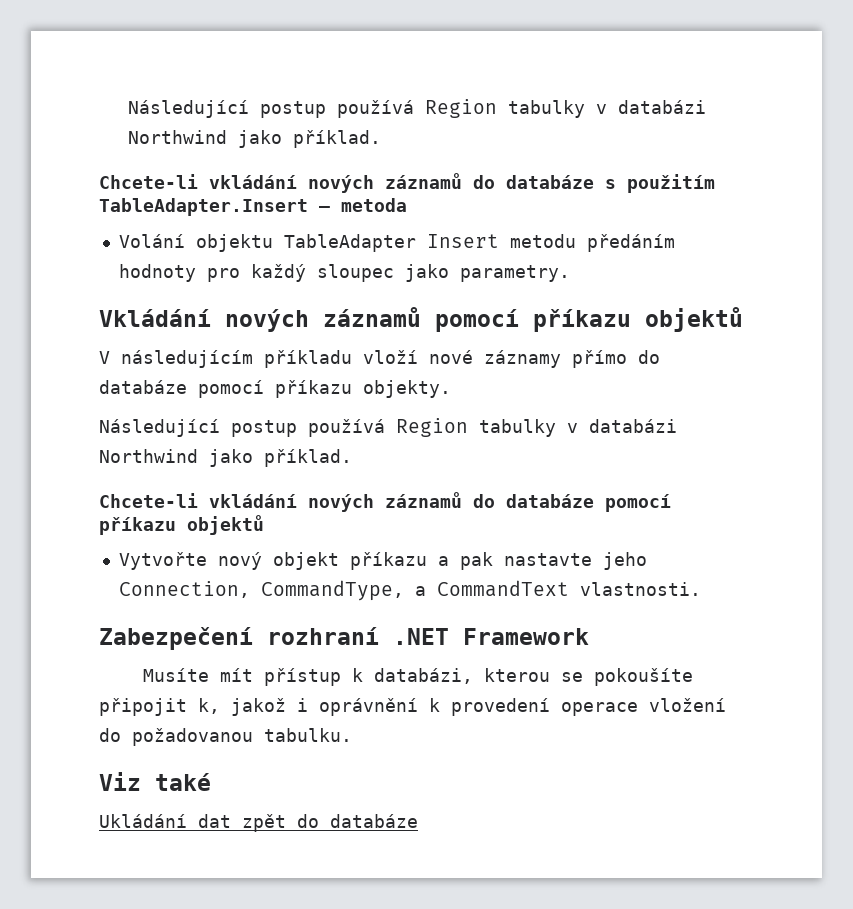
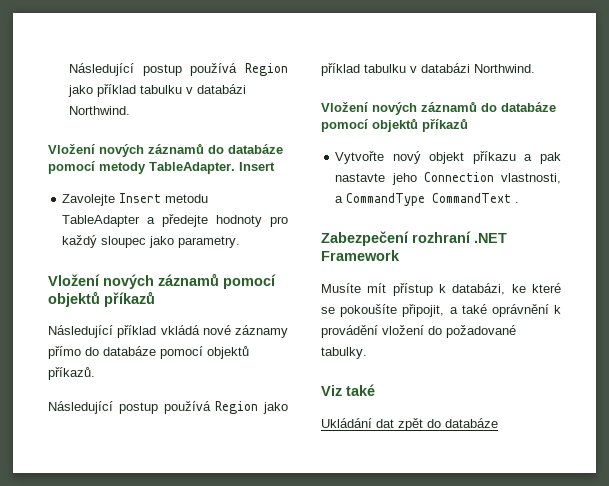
[128,99,707,118] [128,130,382,148] [99,173,715,193] [99,198,407,216] [118,234,675,252] Následující postup používá Region tabulky v databázi Northwind jako příklad. // Chcete-li vkládání nových záznamů do databáze s použitím TableAdapter.Insert – metoda // Volání objektu TableAdapter Insert metodu předáním -> [69,63,288,76] [68,84,247,97] [69,106,131,115] [48,143,283,157] [48,161,275,174] [62,193,209,206] [62,214,209,227] Následující postup používá Region jako příklad tabulku v databázi Northwind. // Vložení nových záznamů do databáze pomocí metody TableAdapter. Insert // Zavolejte Insert metodu TableAdapter a předejte
[99,309,211,327] Vkládání -> [48,274,100,286] Vložení
[533,307,743,332] [99,350,418,368] příkazu objektů // V následujícím příkladu vloží -> [48,291,155,307] [48,325,200,338] objektů příkazů // Následující příklad vkládá
[275,380,451,398] [99,418,677,437] [99,449,352,467] [99,492,671,512] [99,515,264,535] příkazu objekty. // Následující postup používá Region tabulky v databázi Northwind jako příklad. // Chcete-li vkládání nových záznamů do databáze pomocí příkazu objektů -> [207,346,249,359] [48,367,95,380] [48,401,288,414] [321,63,535,76] [321,101,556,115] [321,118,468,132] objektů příkazů. // Následující postup používá Region jako příklad tabulku v databázi Northwind. // Vložení nových záznamů do databáze pomocí objektů příkazů
[118,580,701,601] Connection, CommandType, a CommandText vlastnosti. -> [423,172,561,184] [335,193,520,206] Connection vlastnosti, a CommandType CommandText .
[484,668,694,686] [99,698,726,716] [99,728,352,746] kterou se pokoušíte připojit k, jakož i oprávnění k provedení operace vložení do požadovanou tabulku. -> [511,283,561,293] [321,304,561,317] [321,325,516,338] [321,347,367,359] ke které se pokoušíte připojit, a také oprávnění k provádění vložení do požadované tabulky.

